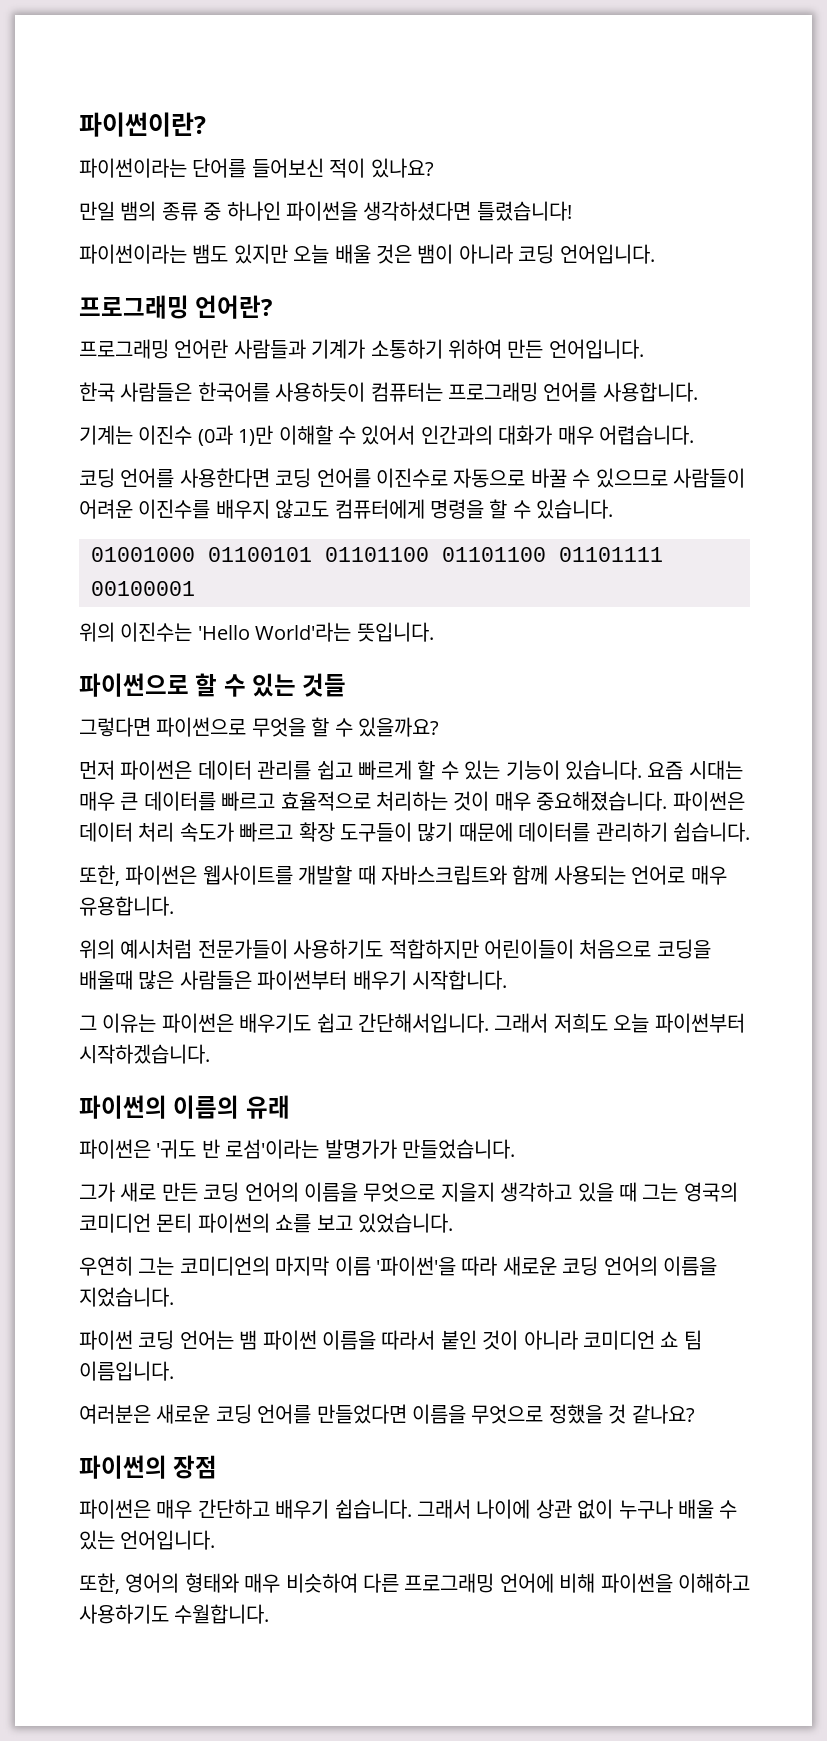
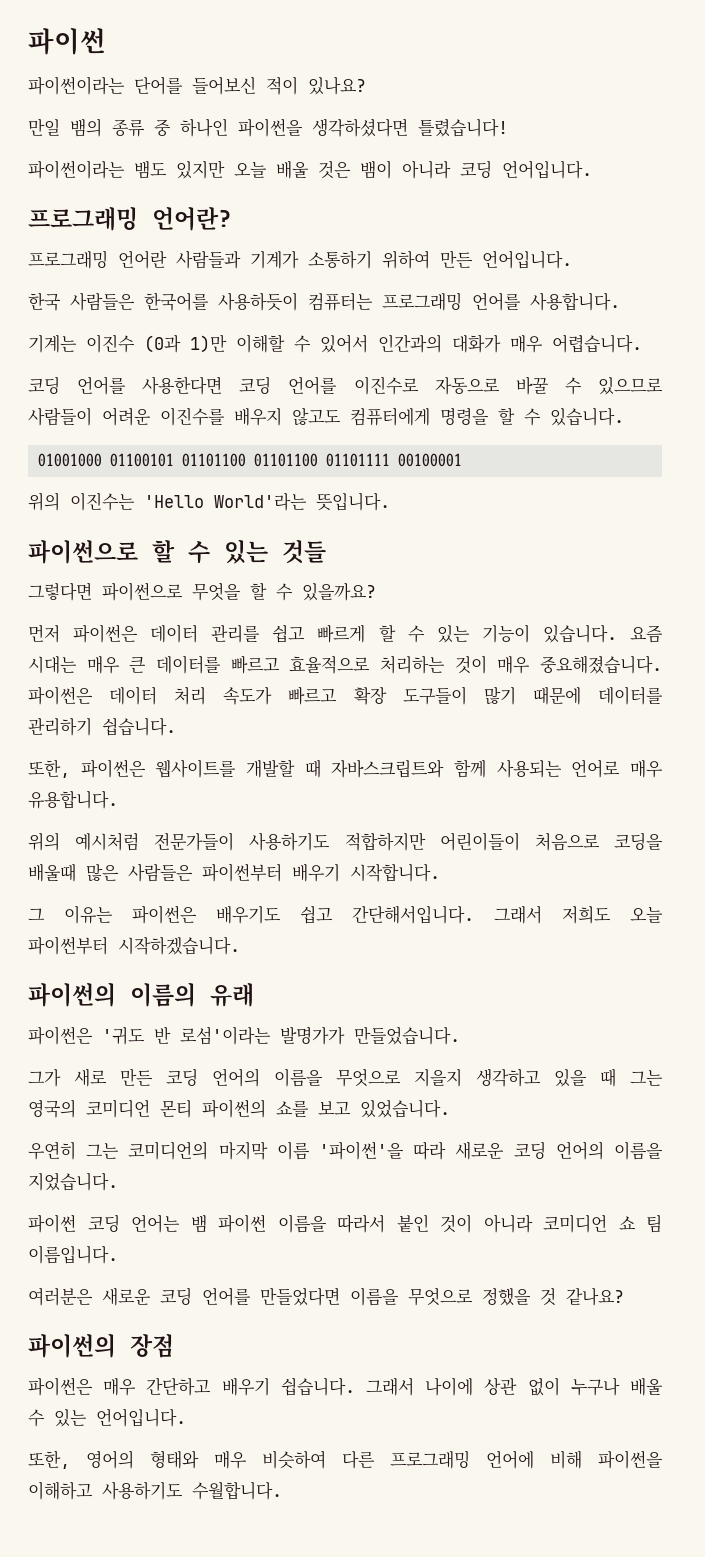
[79,112,206,137] 파이썬이란? -> [28,28,106,55] 파이썬

